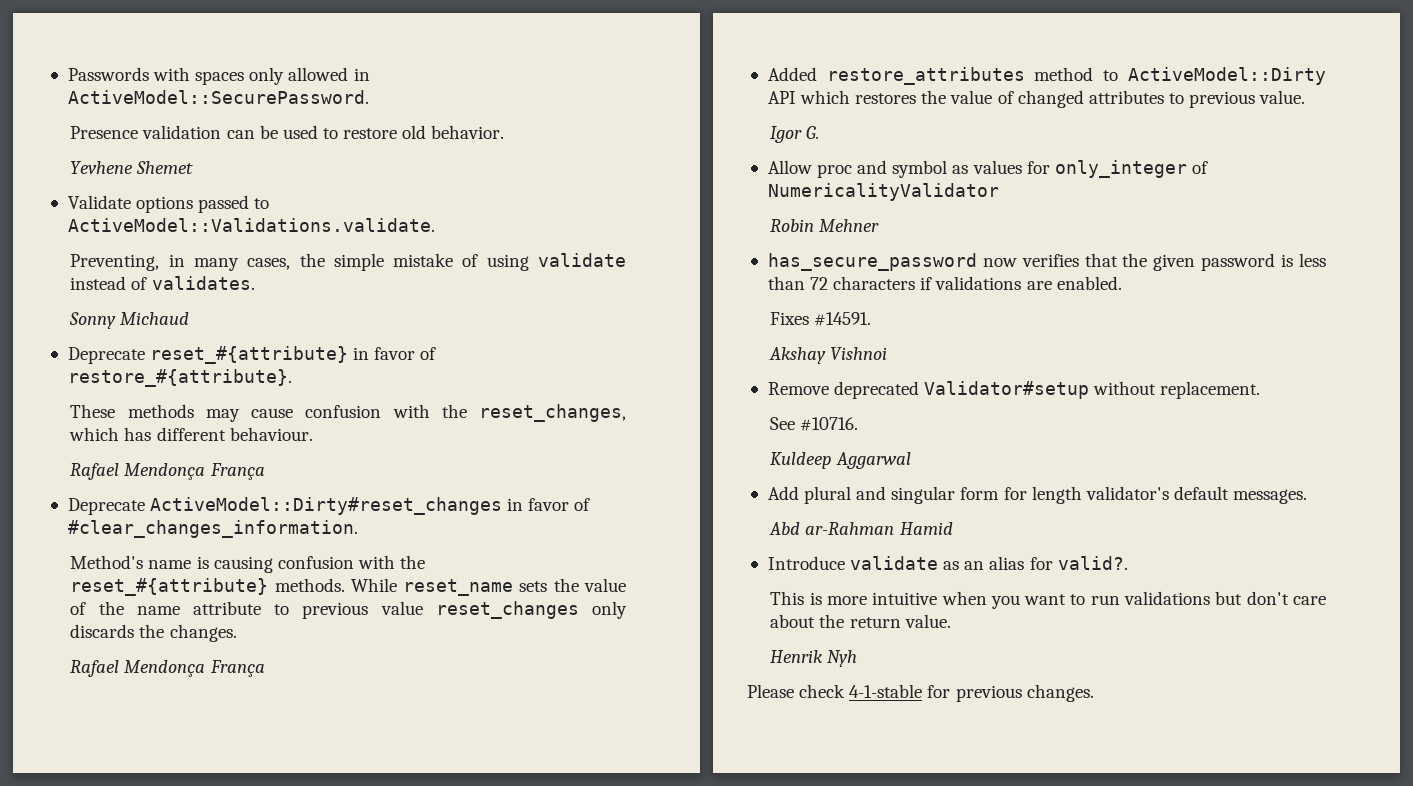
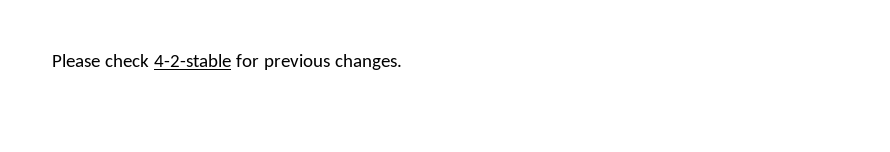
[67,67,370,85] [67,90,369,104] [70,125,505,139] [70,161,194,174] [67,195,270,213] [67,218,435,232] [70,253,626,271] [70,276,255,290] [69,312,190,329] [67,346,437,364] [67,369,292,387] [70,404,626,422] [69,427,313,441] [70,463,265,480] [67,497,591,515] [67,520,358,538] [70,555,426,573] [70,578,627,596] [70,601,627,619] [70,624,237,642] [70,660,265,677] [767,67,1326,85] [767,90,1306,108] [770,126,820,143] [767,160,1208,178] [767,183,999,201] [770,219,880,232] [767,253,1326,271] [767,276,1122,290] [770,312,872,326] [769,347,888,364] [767,381,1261,399] [770,417,859,431] [770,452,912,469] [767,486,1308,504] [769,522,953,535] [767,556,1128,570] [770,591,1326,609] [770,614,951,628] [770,650,858,667] Passwords with spaces only allowed in ActiveModel::SecurePassword. // Presence validation can be used to restore old behavior. // Yevhene Shemet // Validate options passed to ActiveModel::Validations.validate. // Preventing, in many cases, the simple mistake of using validate instead of validates. // Sonny Michaud // Deprecate reset_#{attribute} in favor of restore_#{attribute}. // These methods may cause confusion with the reset_changes, which has different behaviour. // Rafael Mendonça França // Deprecate ActiveModel::Dirty#reset_changes in favor of #clear_changes_information. // Method's name is causing confusion with the reset_#{attribute} methods. While reset_name sets the value of the name attribute to previous value reset_changes only discards the changes. // Rafael Mendonça França // Added restore_attributes method to ActiveModel::Dirty API which restores the value of changed attributes to previous value. // Igor G. // Allow proc and symbol as values for only_integer of NumericalityValidator // Robin Mehner // has_secure_password now verifies that the given password is less than 72 characters if validations are enabled. // Fixes #14591. // Akshay Vishnoi // Remove deprecated Validator#setup without replacement. // See #10716. // Kuldeep Aggarwal // Add plural and singular form for length validator's default messages. // Abd ar-Rahman Hamid // Introduce validate as an alias for valid?. // This is more intuitive when you want to run validations but don't care about the return value. // Henrik Nyh // -> (52, 60) none
[849,684,923,698] 4-1-stable -> [153,54,231,67] 4-2-stable

